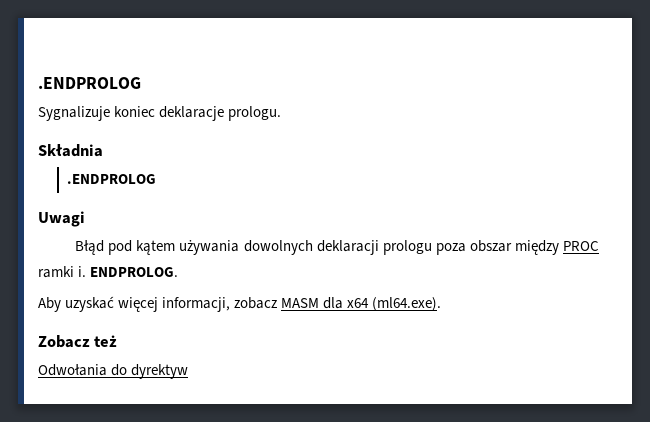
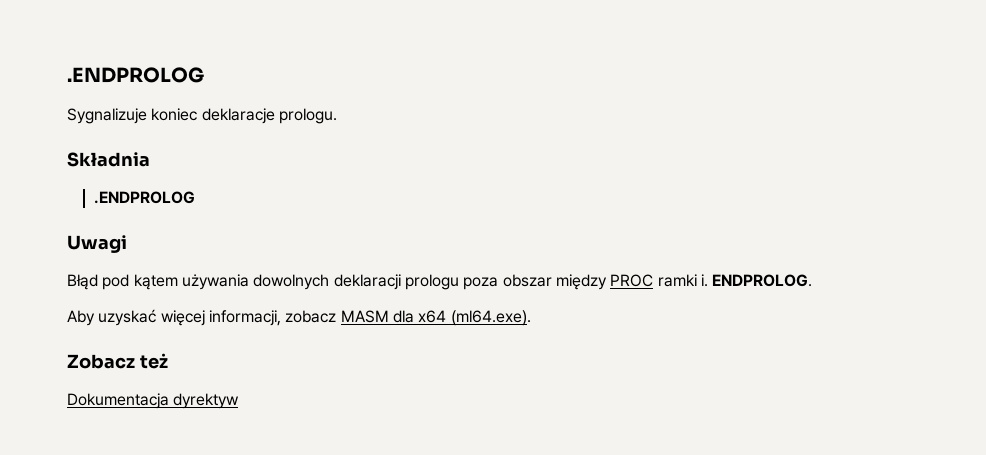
[38,364,128,376] Odwołania do -> [67,393,169,409] Dokumentacja

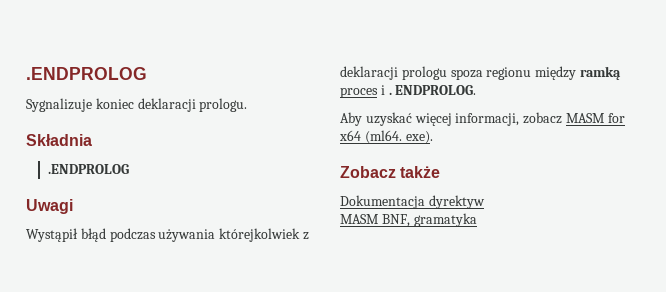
[201,108,275,124] deklaracje -> [137,98,196,112] deklaracji
[67,274,708,290] Błąd pod kątem używania dowolnych deklaracji prologu poza obszar między PROC ramki i. -> [26,228,309,242] [340,66,621,80] [340,85,392,98] Wystąpił błąd podczas używania którejkolwiek z deklaracji prologu spoza regionu między ramką proces i .
[392,310,531,326] dla x64 (ml64.exe). -> [607,113,625,123] [339,130,433,144] for x64 (ml64. exe).
[139,353,168,369] też -> [400,166,441,178] także
(240, 401) none -> [340,213,477,227] // MASM BNF, gramatyka

